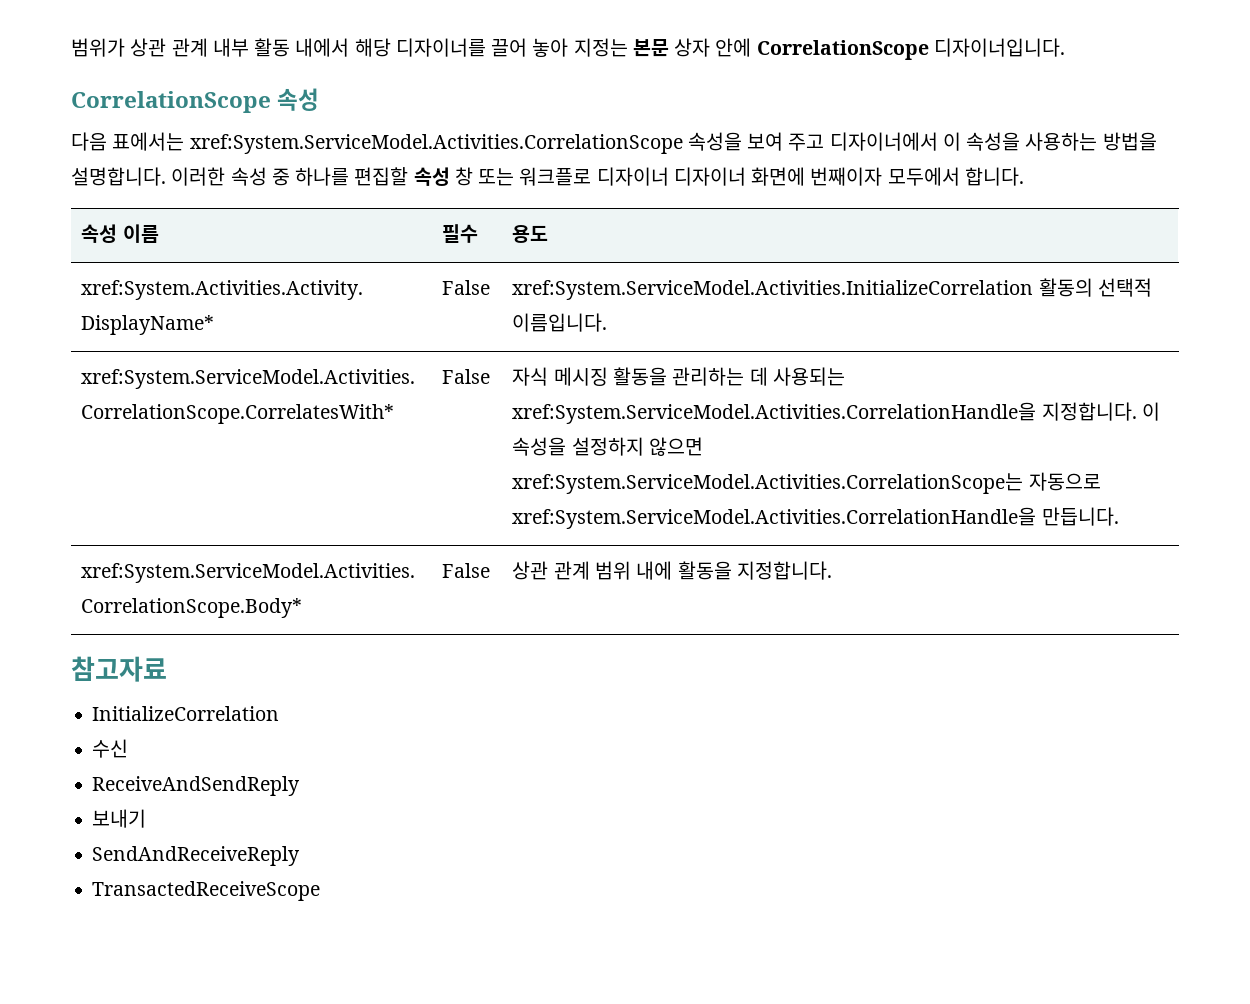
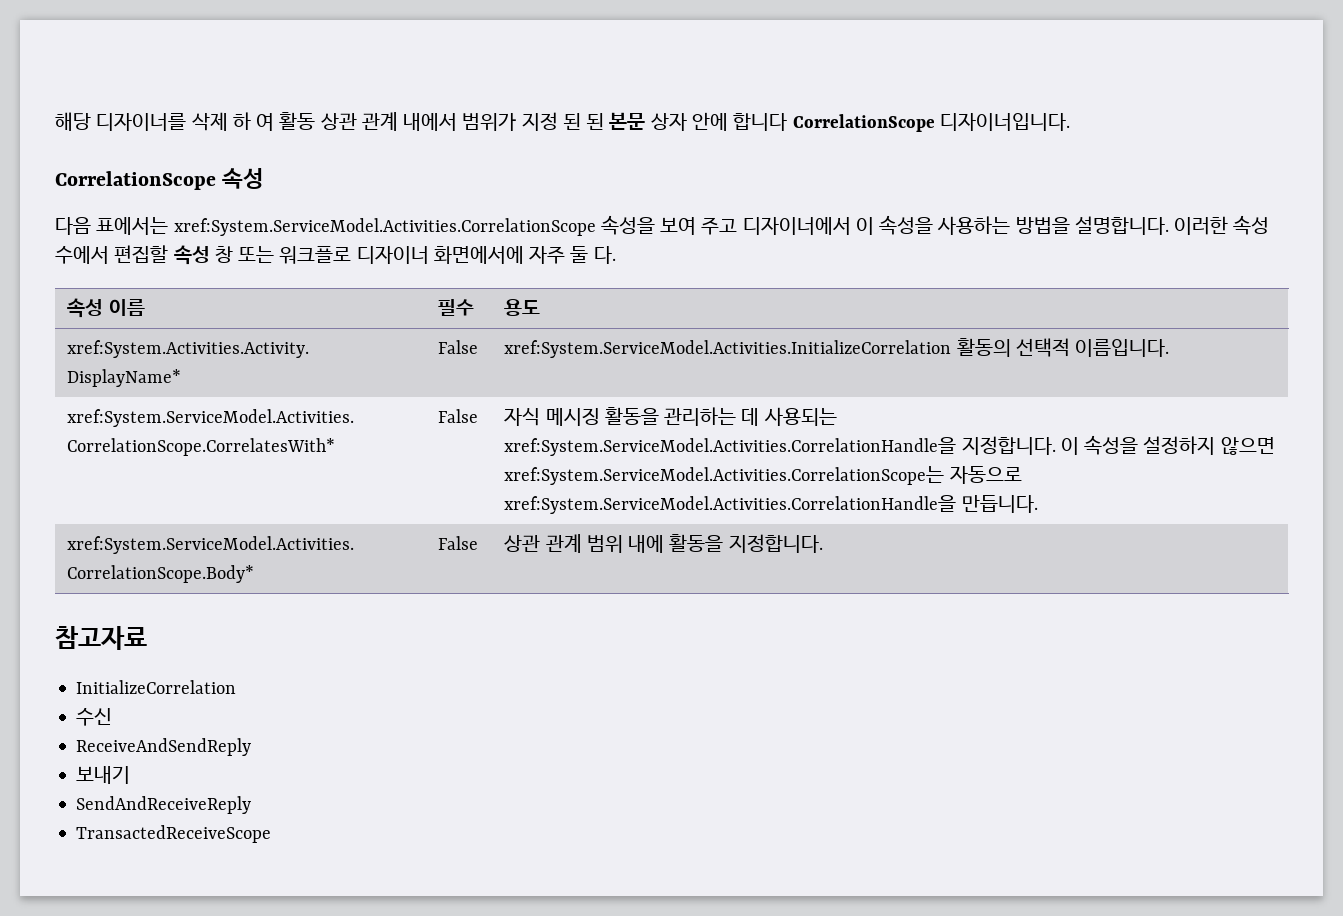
[71,38,628,57] 범위가 상관 관계 내부 활동 내에서 해당 디자이너를 끌어 놓아 지정는 -> [55,112,605,131] 해당 디자이너를 삭제 하 여 활동 상관 관계 내에서 범위가 지정 된 된
(752, 47) none -> [733,113,788,131] 합니다
[271,167,350,186] 중 하나를 -> [55,246,109,264] 수에서
[673,167,1024,186] 디자이너 화면에 번째이자 모두에서 합니다. -> [433,246,616,264] 화면에서에 자주 둘 다.

